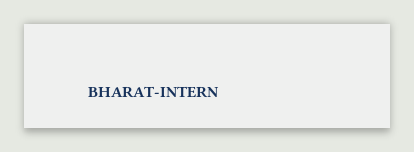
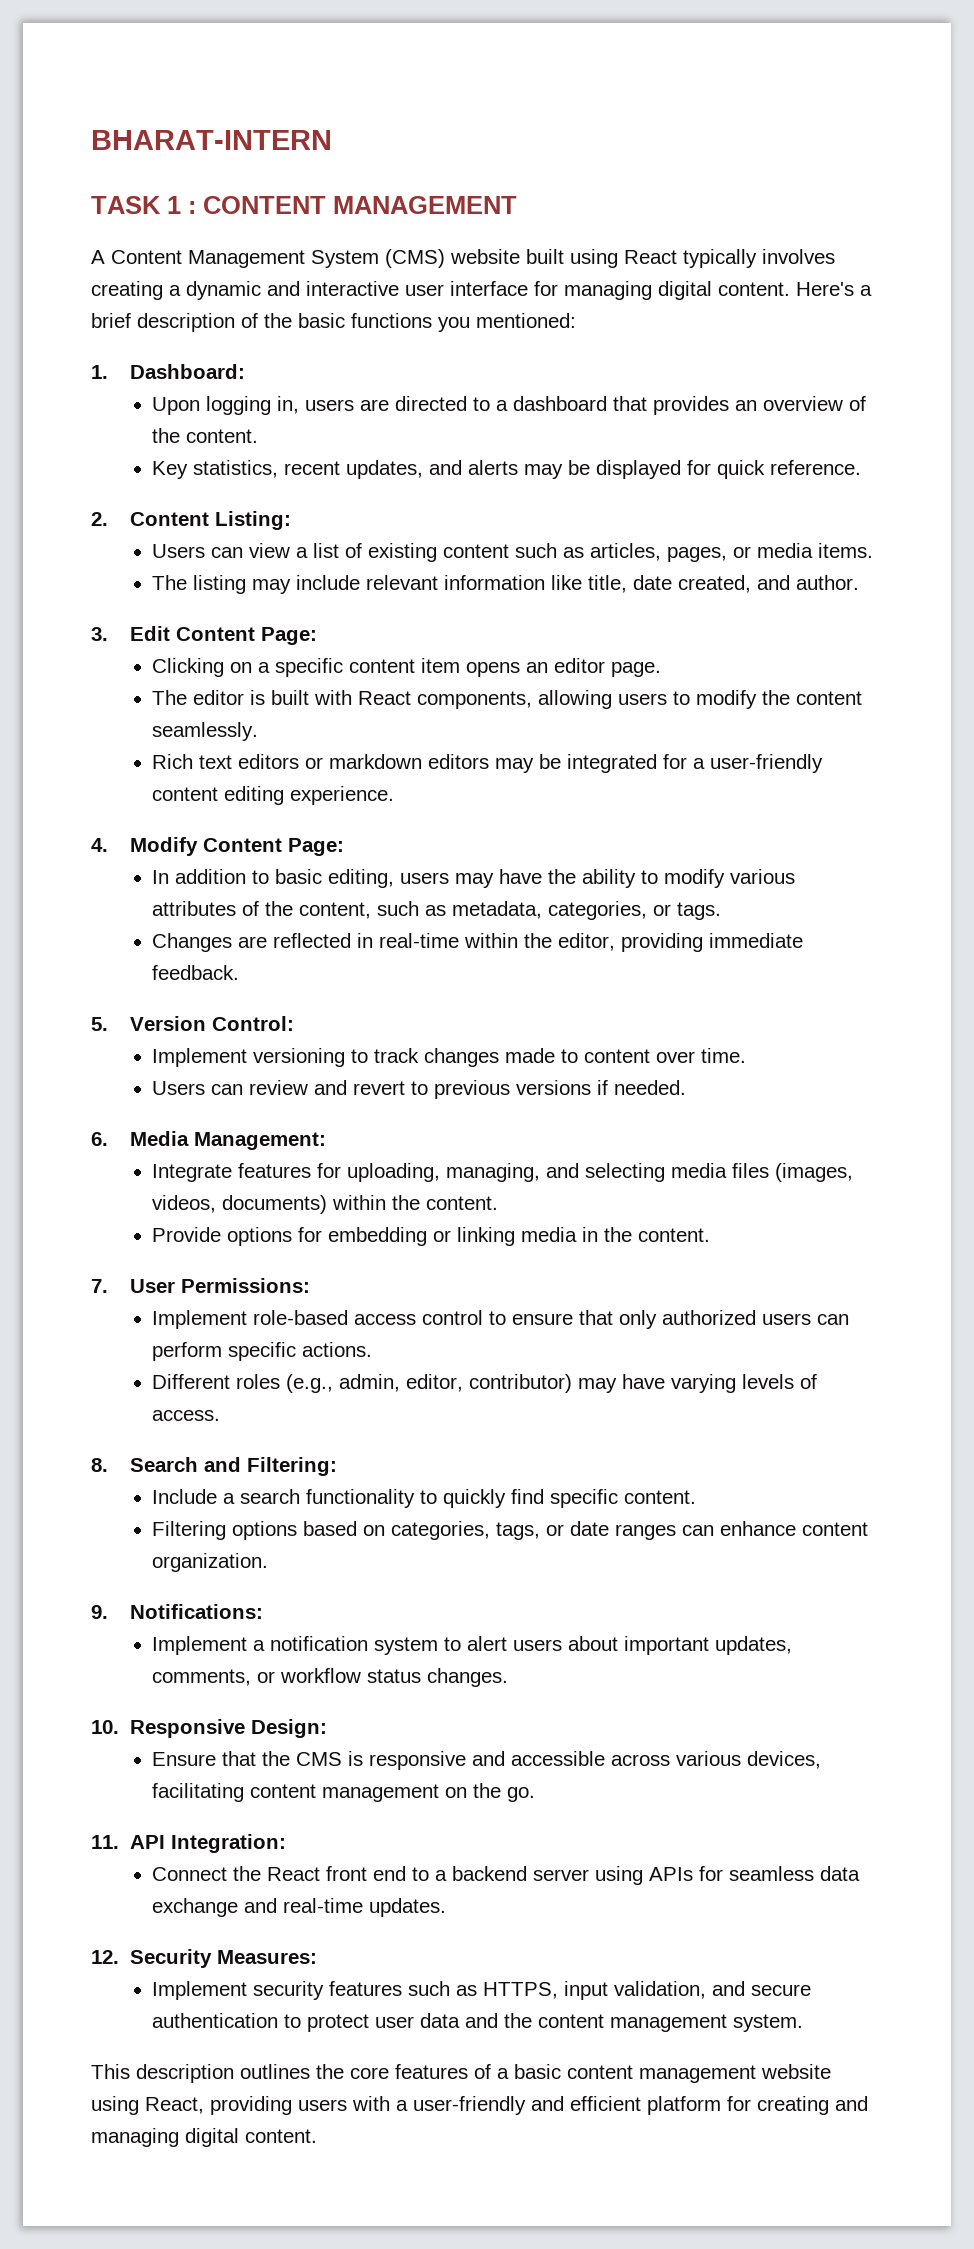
(219, 92) none -> [91,196,517,214] [91,249,835,268] [91,281,872,300] [91,313,576,332] [91,364,245,379] [152,396,867,415] [152,428,259,443] [152,460,862,479] [91,511,291,530] [152,543,874,562] [152,575,860,594] [91,626,317,645] [152,658,662,677] [152,690,863,709] [152,722,259,741] [152,754,824,773] [152,786,395,805] [91,837,344,856] [152,869,796,888] [152,901,722,920] [152,933,804,952] [152,965,240,980] [91,1016,294,1031] [152,1048,747,1067] [152,1080,687,1099] [91,1131,326,1150] [152,1163,854,1182] [152,1195,499,1214] [152,1227,711,1246] [91,1278,310,1293] [152,1310,850,1329] [152,1342,373,1361] [152,1374,818,1393] [152,1410,221,1421] [91,1457,337,1476] [152,1489,697,1508] [152,1521,869,1540] [152,1553,269,1572] [91,1604,263,1619] [152,1636,793,1655] [152,1668,509,1687] [91,1719,327,1738] [152,1751,822,1770] [152,1783,536,1802] [91,1834,286,1853] [152,1866,861,1885] [152,1898,447,1917] [91,1949,317,1968] [152,1981,812,2000] [152,2013,804,2032] [91,2064,831,2083] [91,2096,868,2115] [91,2128,317,2147] // TASK 1 : CONTENT MANAGEMENT // A Content Management System (CMS) website built using React typically involves creating a dynamic and interactive user interface for managing digital content. Here's a brief description of the basic functions you mentioned: // 1. Dashboard: // Upon logging in, users are directed to a dashboard that provides an overview of the content. // Key statistics, recent updates, and alerts may be displayed for quick reference. // 2. Content Listing: // Users can view a list of existing content such as articles, pages, or media items. // The listing may include relevant information like title, date created, and author. // 3. Edit Content Page: // Clicking on a specific content item opens an editor page. // The editor is built with React components, allowing users to modify the content seamlessly. // Rich text editors or markdown editors may be integrated for a user-friendly content editing experience. // 4. Modify Content Page: // In addition to basic editing, users may have the ability to modify various attributes of the content, such as metadata, categories, or tags. // Changes are reflected in real-time within the editor, providing immediate feedback. // 5. Version Control: // Implement versioning to track changes made to content over time. // Users can review and revert to previous versions if needed. // 6. Media Management: // Integrate features for uploading, managing, and selecting media files (images, videos, documents) within the content. // Provide options for embedding or linking media in the content. // 7. User Permissions: // Implement role-based access control to ensure that only authorized users can perform specific actions. // Different roles (e.g., admin, editor, contributor) may have varying levels of access. // 8. Search and Filtering: // Include a search functionality to quickly find specific content. // Filtering options based on categories, tags, or date ranges can enhance content organization. // 9. Notifications: // Implement a notification system to alert users about important updates, comments, or workflow status changes. // 10. Responsive Design: // Ensure that the CMS is responsive and accessible across various devices, facilitating content management on the go. // 11. API Integration: // Connect the React front end to a backend server using APIs for seamless data exchange and real-time updates. // 12. Security Measures: // Implement security features such as HTTPS, input validation, and secure authentication to protect user data and the content management system. // This description outlines the core features of a basic content management website using React, providing users with a user-friendly and efficient platform for creating and managing digital content.

